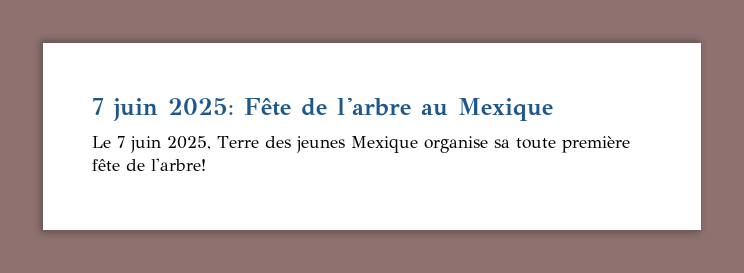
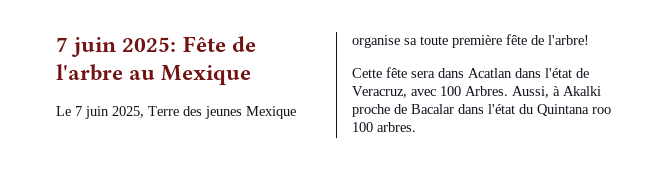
(206, 164) none -> [352,67,589,78] [352,86,601,98] [352,104,611,117] [352,122,416,132] // Cette fête sera dans Acatlan dans l'état de Veracruz, avec 100 Arbres. Aussi, à Akalki proche de Bacalar dans l'état du Quintana roo 100 arbres.

